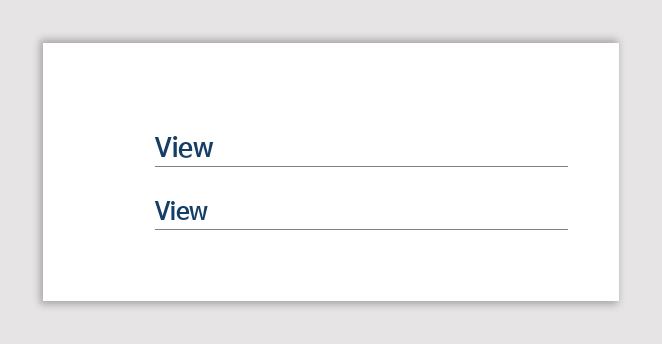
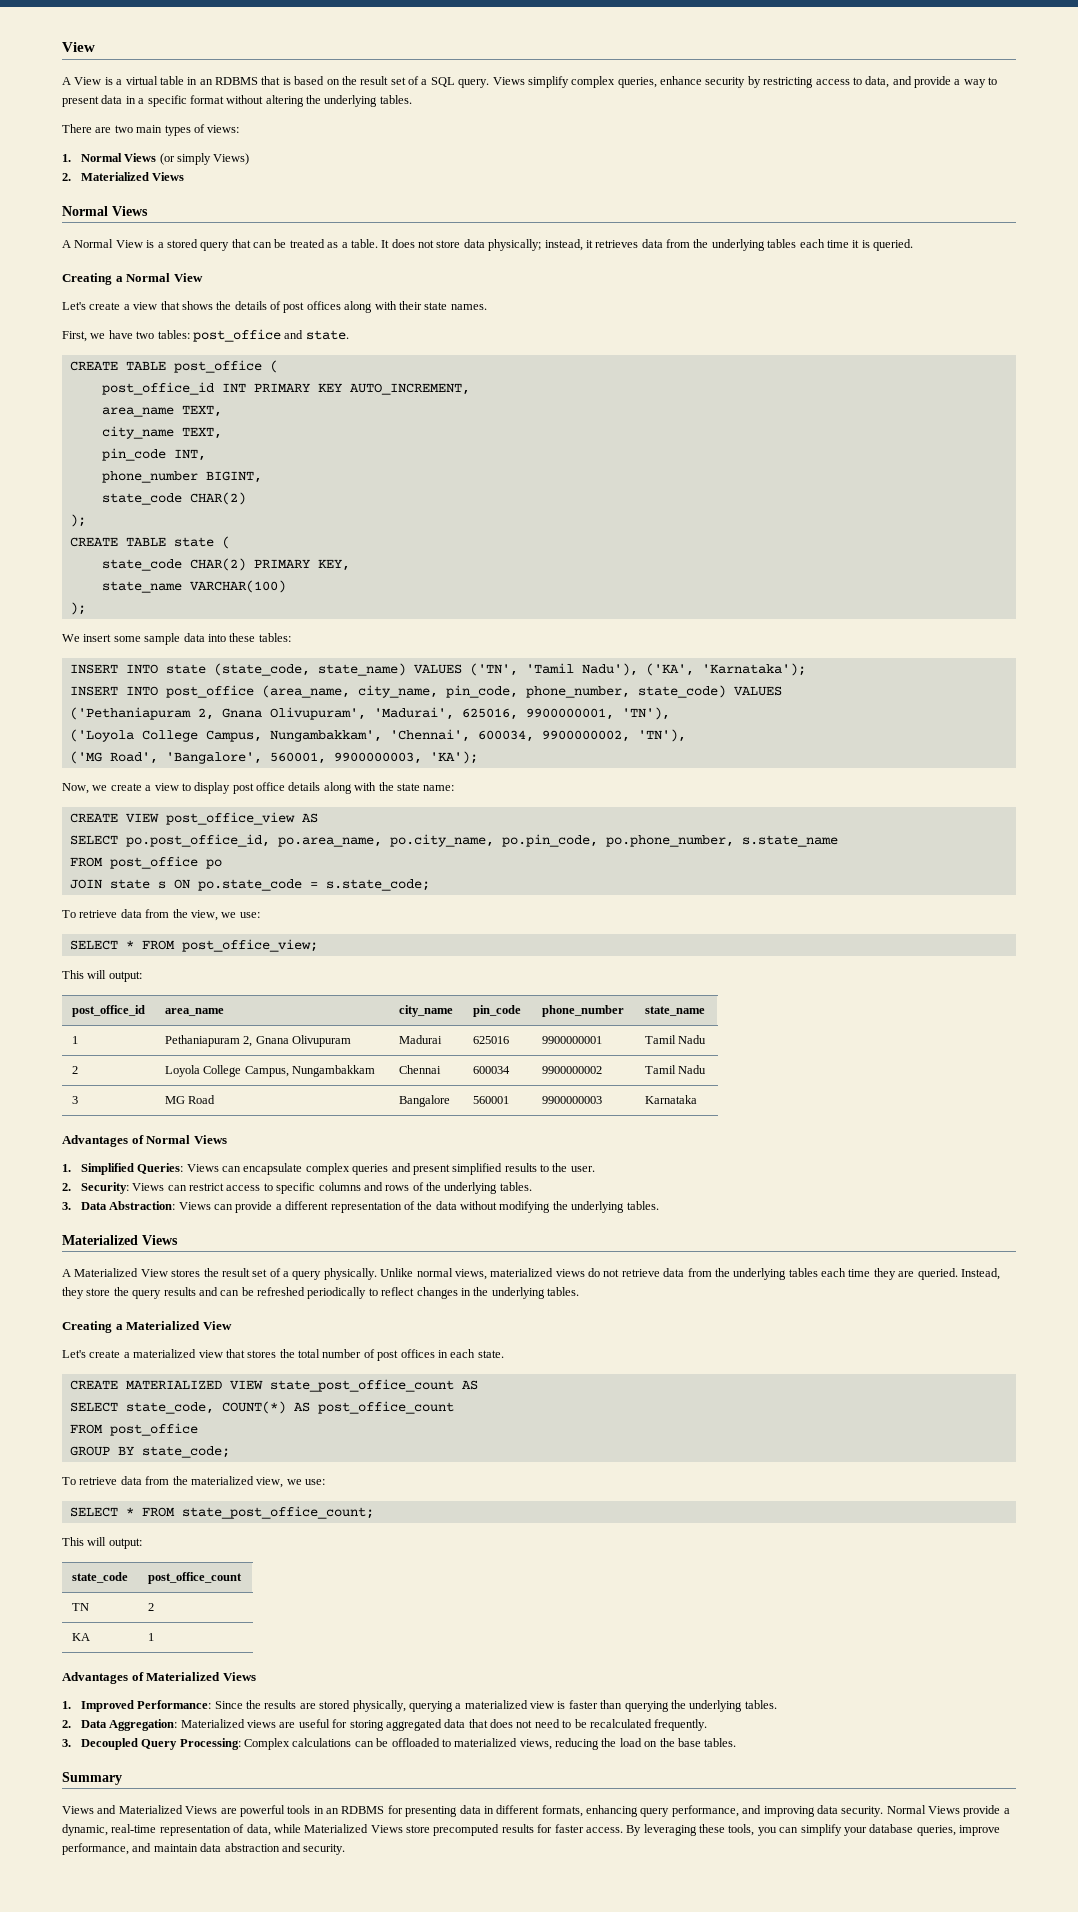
[154,136,214,158] [154,201,208,220] View // View -> [62,42,95,52] [62,76,998,88] [62,95,412,107] [62,124,240,136] [62,153,250,165] [62,172,185,181] [62,206,148,216] [62,239,913,251] [62,273,203,285] [62,301,487,313] [62,329,349,342] [69,360,278,373] [101,382,470,395] [101,405,222,417] [101,426,222,439] [101,448,206,461] [101,471,262,483] [101,492,246,505] [69,514,86,527] [69,536,230,549] [101,558,350,571] [101,580,286,593] [69,602,86,615] [62,633,291,645] [69,663,806,676] [69,685,782,698] [69,707,670,720] [69,729,686,742] [69,751,478,764] [62,782,455,794] [69,812,318,825] [69,834,838,847] [69,856,222,869] [69,879,430,891] [62,909,260,921] [69,939,318,952] [62,970,142,982] [71,1005,145,1017] [164,1008,224,1016] [398,1005,453,1017] [472,1005,521,1017] [541,1005,624,1017] [644,1006,705,1016] [71,1036,78,1044] [164,1035,351,1047] [398,1035,442,1044] [472,1036,509,1044] [541,1036,602,1044] [644,1035,707,1044] [71,1066,78,1074] [164,1065,375,1077] [398,1065,441,1074] [472,1066,510,1074] [541,1066,602,1074] [644,1065,707,1074] [71,1096,78,1104] [164,1095,216,1104] [398,1095,450,1107] [472,1096,509,1104] [541,1096,602,1104] [644,1095,697,1104] [62,1135,227,1147] [62,1163,595,1175] [62,1182,532,1194] [62,1201,659,1213] [62,1235,178,1245] [62,1268,1000,1280] [62,1287,579,1299] [62,1321,232,1333] [62,1349,504,1361] [69,1379,478,1392] [69,1401,454,1414] [69,1423,198,1436] [69,1446,230,1458] [62,1476,325,1488] [69,1506,374,1519] [62,1537,142,1549] [71,1572,128,1583] [147,1572,242,1584] [71,1603,89,1611] [147,1603,154,1611] [71,1633,90,1641] [147,1633,154,1641] [62,1672,256,1684] [62,1700,777,1712] [62,1719,708,1731] [62,1738,737,1750] [62,1772,122,1785] [62,1805,1010,1817] [62,1824,1000,1836] [62,1843,346,1855] View // A View is a virtual table in an RDBMS that is based on the result set of a SQL query. Views simplify complex queries, enhance security by restricting access to data, and provide a way to present data in a specific format without altering the underlying tables. // There are two main types of views: // 1. Normal Views (or simply Views) // 2. Materialized Views // Normal Views // A Normal View is a stored query that can be treated as a table. It does not store data physically; instead, it retrieves data from the underlying tables each time it is queried. // Creating a Normal View // Let's create a view that shows the details of post offices along with their state names. // First, we have two tables: post_office and state. // CREATE TABLE post_office ( // post_office_id INT PRIMARY KEY AUTO_INCREMENT, // area_name TEXT, // city_name TEXT, // pin_code INT, // phone_number BIGINT, // state_code CHAR(2) // ); // CREATE TABLE state ( // state_code CHAR(2) PRIMARY KEY, // state_name VARCHAR(100) // ); // We insert some sample data into these tables: // INSERT INTO state (state_code, state_name) VALUES ('TN', 'Tamil Nadu'), ('KA', 'Karnataka'); // INSERT INTO post_office (area_name, city_name, pin_code, phone_number, state_code) VALUES // ('Pethaniapuram 2, Gnana Olivupuram', 'Madurai', 625016, 9900000001, 'TN'), // ('Loyola College Campus, Nungambakkam', 'Chennai', 600034, 9900000002, 'TN'), // ('MG Road', 'Bangalore', 560001, 9900000003, 'KA'); // Now, we create a view to display post office details along with the state name: // CREATE VIEW post_office_view AS // SELECT po.post_office_id, po.area_name, po.city_name, po.pin_code, po.phone_number, s.state_name // FROM post_office po // JOIN state s ON po.state_code = s.state_code; // To retrieve data from the view, we use: // SELECT * FROM post_office_view; // This will output: // post_office_id | area_name | city_name | pin_code | phone_number | state_name // 1 | Pethaniapuram 2, Gnana Olivupuram | Madurai | 625016 | 9900000001 | Tamil Nadu // 2 | Loyola College Campus, Nungambakkam | Chennai | 600034 | 9900000002 | Tamil Nadu // 3 | MG Road | Bangalore | 560001 | 9900000003 | Karnataka // Advantages of Normal Views // 1. Simplified Queries: Views can encapsulate complex queries and present simplified results to the user. // 2. Security: Views can restrict access to specific columns and rows of the underlying tables. // 3. Data Abstraction: Views can provide a different representation of the data without modifying the underlying tables. // Materialized Views // A Materialized View stores the result set of a query physically. Unlike normal views, materialized views do not retrieve data from the underlying tables each time they are queried. Instead, they store the query results and can be refreshed periodically to reflect changes in the underlying tables. // Creating a Materialized View // Let's create a materialized view that stores the total number of post offices in each state. // CREATE MATERIALIZED VIEW state_post_office_count AS // SELECT state_code, COUNT(*) AS post_office_count // FROM post_office // GROUP BY state_code; // To retrieve data from the materialized view, we use: // SELECT * FROM state_post_office_count; // This will output: // state_code | post_office_count // TN | 2 // KA | 1 // Advantages of Materialized Views // 1. Improved Performance: Since the results are stored physically, querying a materialized view is faster than querying the underlying tables. // 2. Data Aggregation: Materialized views are useful for storing aggregated data that does not need to be recalculated frequently. // 3. Decoupled Query Processing: Complex calculations can be offloaded to materialized views, reducing the load on the base tables. // Summary // Views and Materialized Views are powerful tools in an RDBMS for presenting data in different formats, enhancing query performance, and improving data security. Normal Views provide a dynamic, real-time representation of data, while Materialized Views store precomputed results for faster access. By leveraging these tools, you can simplify your database queries, improve performance, and maintain data abstraction and security.

